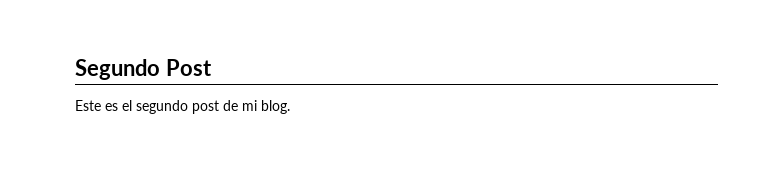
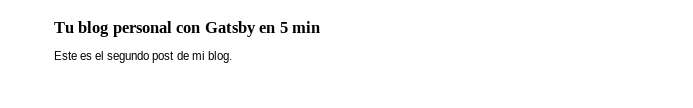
[75,59,212,80] Segundo Post -> [54,21,321,37] Tu blog personal con Gatsby en 5 min

